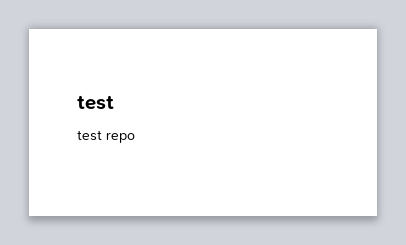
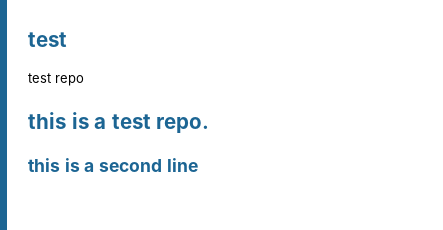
(135, 137) none -> [28,112,210,133] [28,158,198,172] // this is a test repo. // this is a second line

